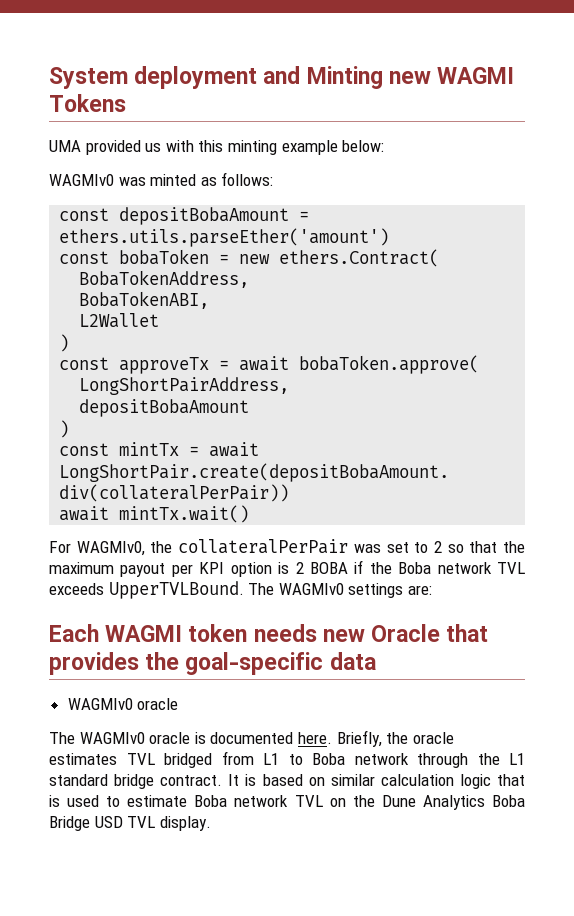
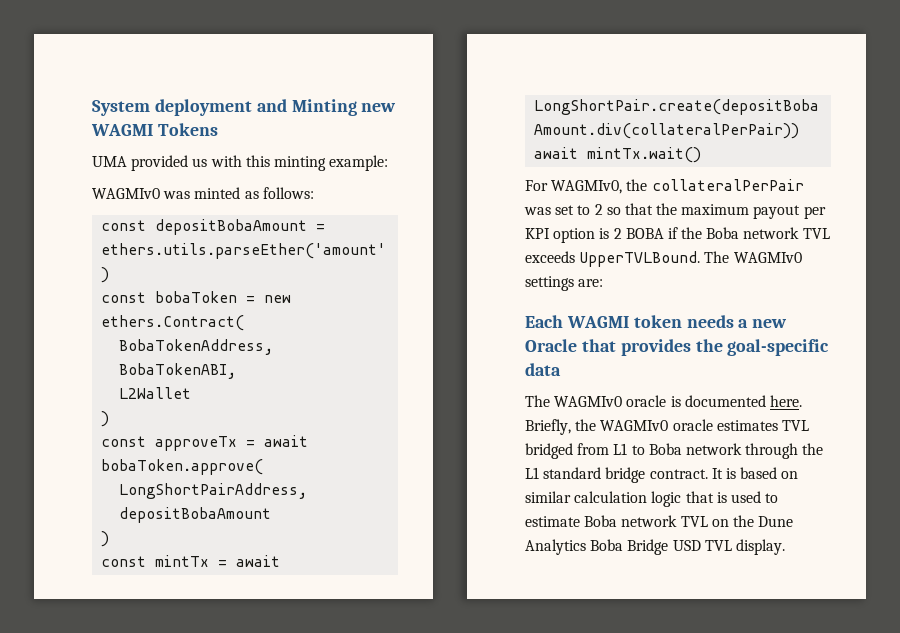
[281,140,385,155] example below: -> [329,155,389,171] example:
(317, 633) none -> [738,319,749,328] a
[67,698,179,710] // WAGMIv0 oracle -> (561, 369) none
(409, 738) none -> [600,420,669,431] WAGMIv0

